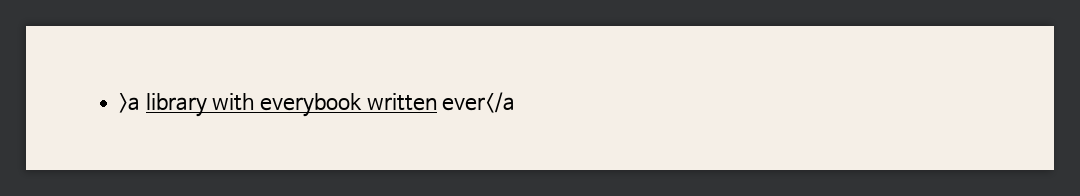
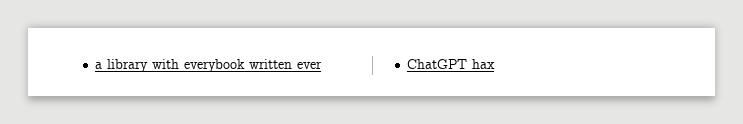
[119,93,141,113] >a -> [95,62,103,69] a
[442,92,516,113] ever</a -> [297,61,323,69] [407,59,496,69] ever // ChatGPT hax

